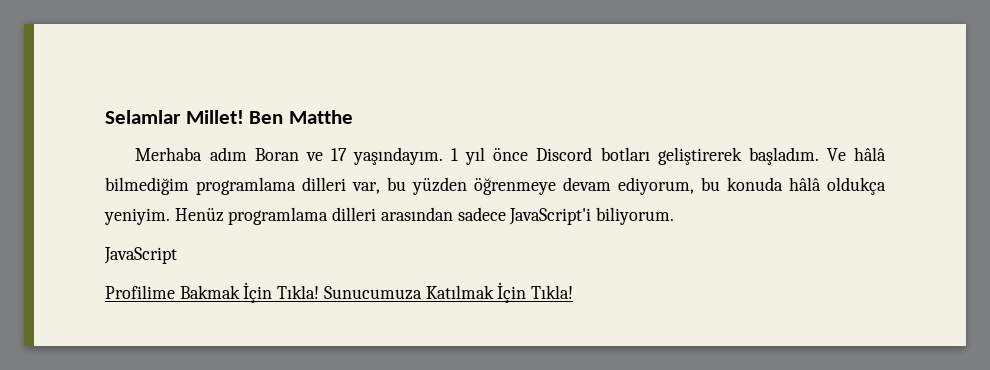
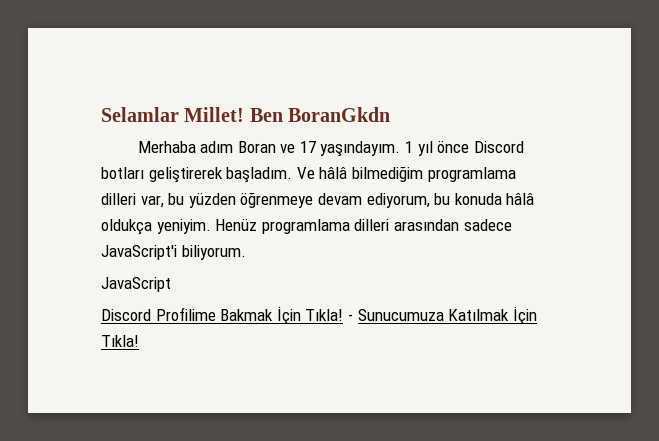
[288,110,353,124] Matthe -> [288,107,391,122] BoranGkdn
(177, 255) none -> [101,309,151,321] Discord
(320, 292) none -> [347,314,353,321] -

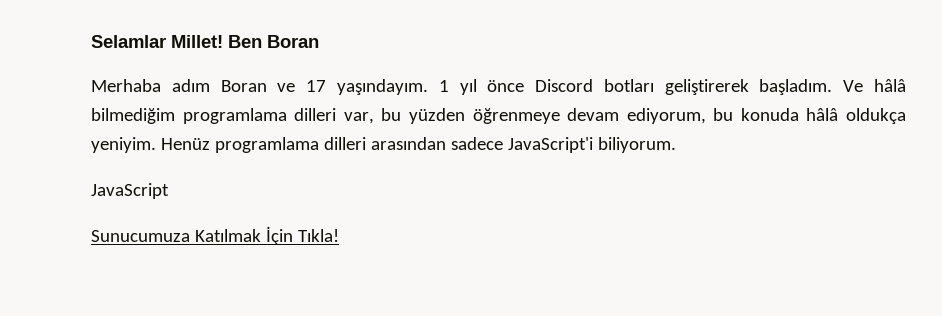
[288,107,391,122] BoranGkdn -> [267,35,319,48] Boran
[101,306,353,325] Discord Profilime Bakmak İçin Tıkla! - -> (169, 191) none

